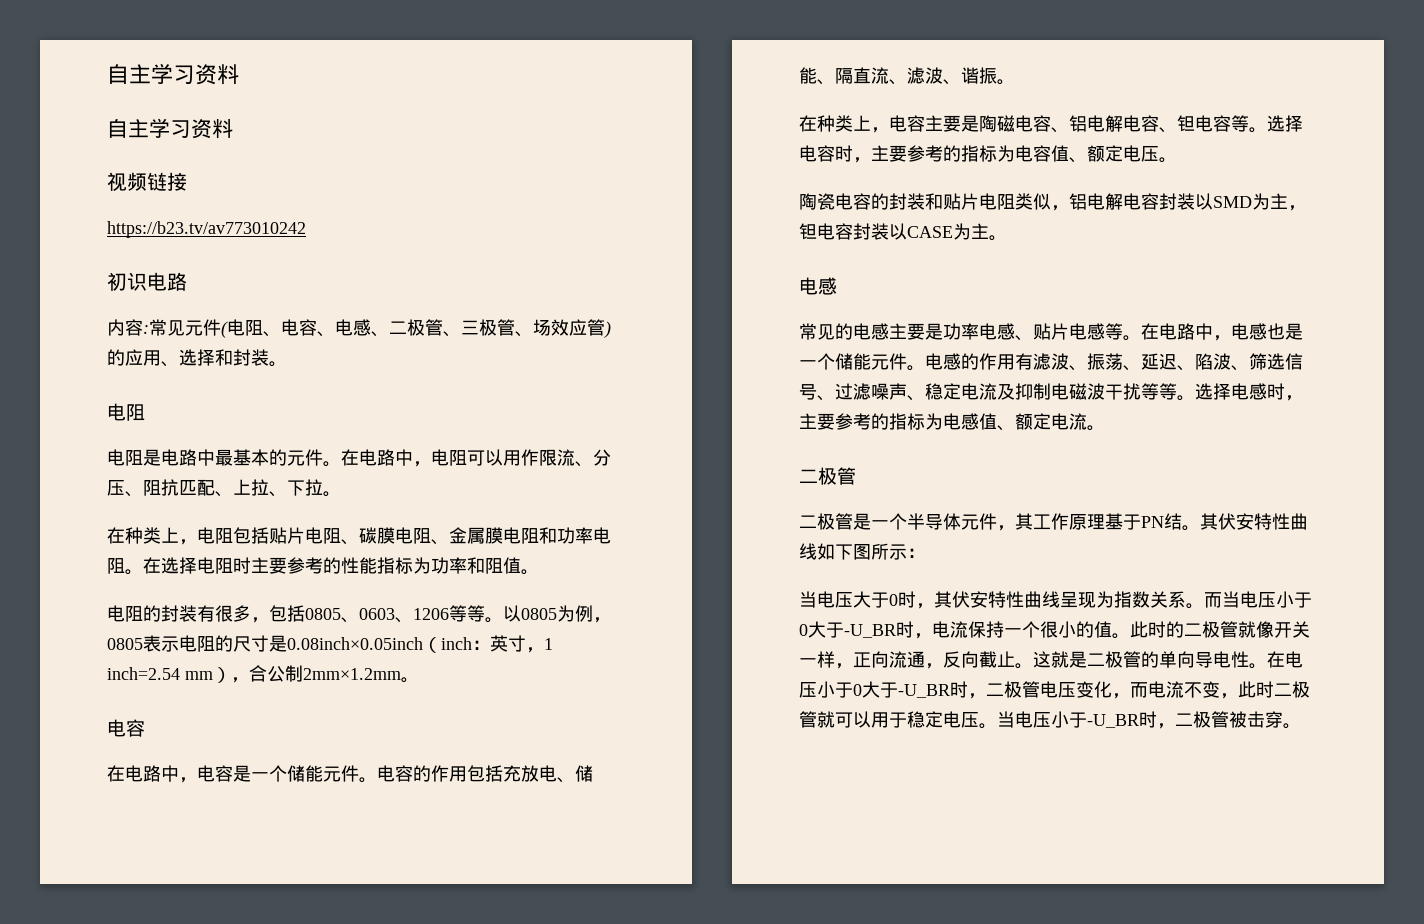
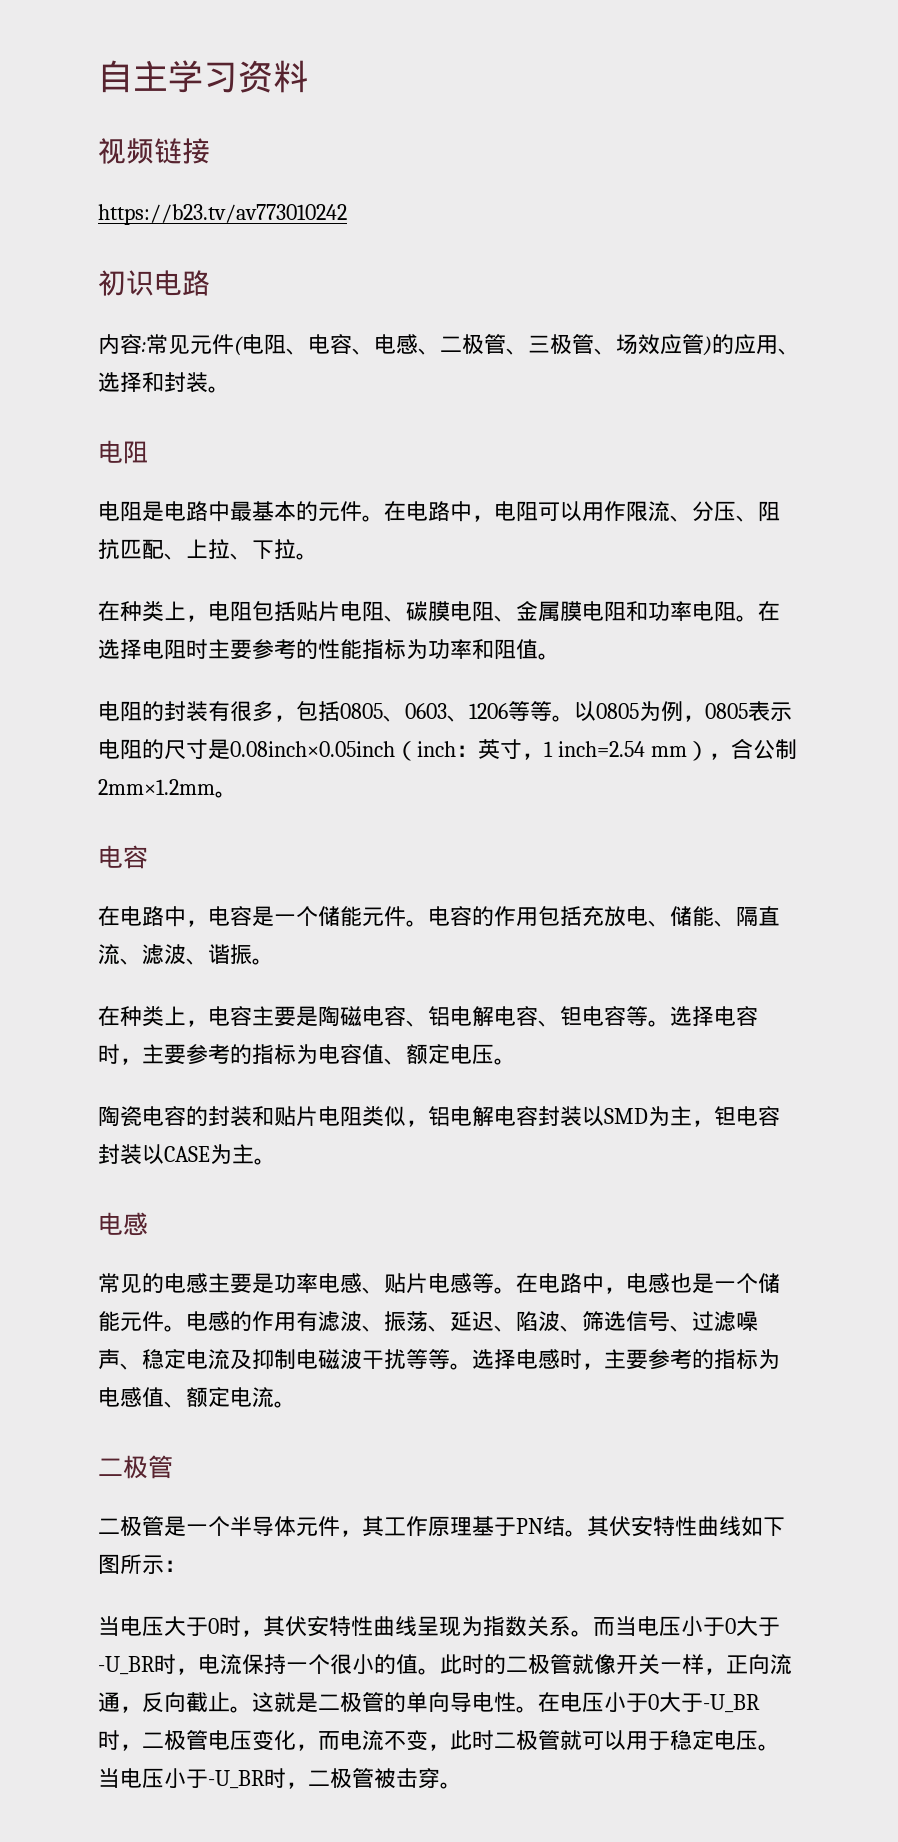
[107,64,239,85] [107,118,233,139] 自主学习资料 // 自主学习资料 -> [98,60,308,93] 自主学习资料

